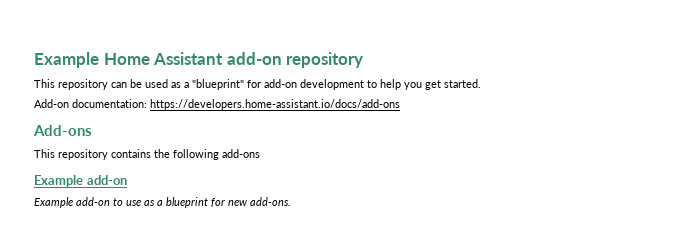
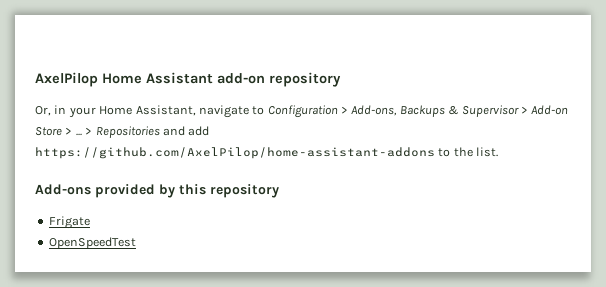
[34,52,99,68] Example -> [35,72,98,87] AxelPilop
[34,79,481,90] [34,99,400,110] [33,125,92,136] [34,149,260,160] [34,175,127,187] [34,197,291,208] This repository can be used as a "blueprint" for add-on development to help you get started. // Add-on documentation: https://developers.home-assistant.io/docs/add-ons // Add-ons // This repository contains the following add-ons // Example add-on // Example add-on to use as a blueprint for new add-ons. -> [35,105,569,118] [35,126,210,138] [35,147,499,159] [35,184,279,198] [48,216,90,229] [48,237,136,249] Or, in your Home Assistant, navigate to Configuration > Add-ons, Backups & Supervisor > Add-on Store > ... > Repositories and add https://github.com/AxelPilop/home-assistant-addons to the list. // Add-ons provided by this repository // Frigate // OpenSpeedTest

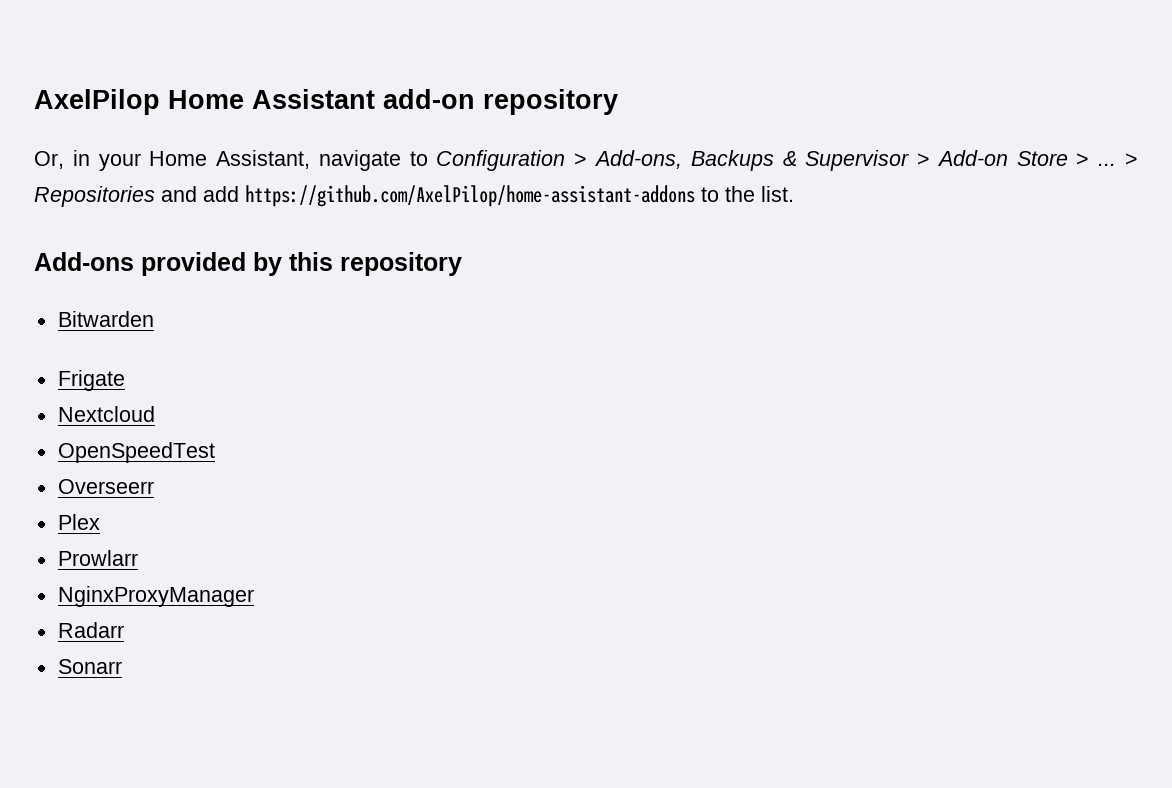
(279, 191) none -> [57,311,154,327] // Bitwarden
(90, 222) none -> [57,406,155,422] // Nextcloud
(136, 243) none -> [57,479,154,494] [57,514,100,530] [57,550,138,566] [57,586,254,607] [57,622,124,638] [57,659,122,674] // Overseerr // Plex // Prowlarr // NginxProxyManager // Radarr // Sonarr

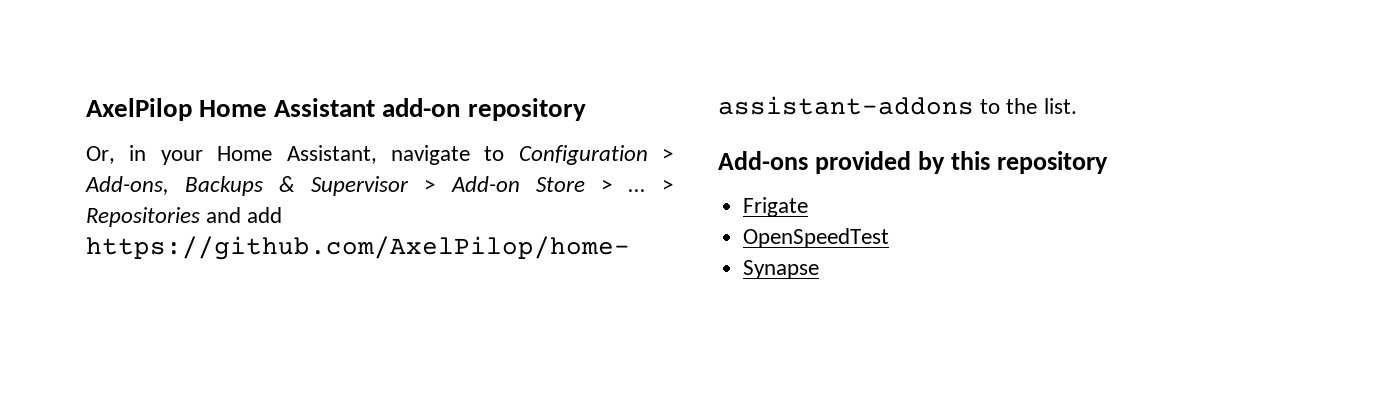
[57,311,154,327] // Bitwarden -> (1108, 162) none
[57,406,155,422] // Nextcloud -> (809, 207) none
[57,479,154,494] [57,514,100,530] [57,550,138,566] [57,586,254,607] [57,622,124,638] [57,659,122,674] Overseerr // Plex // Prowlarr // NginxProxyManager // Radarr // Sonarr -> [743,260,820,279] Synapse

